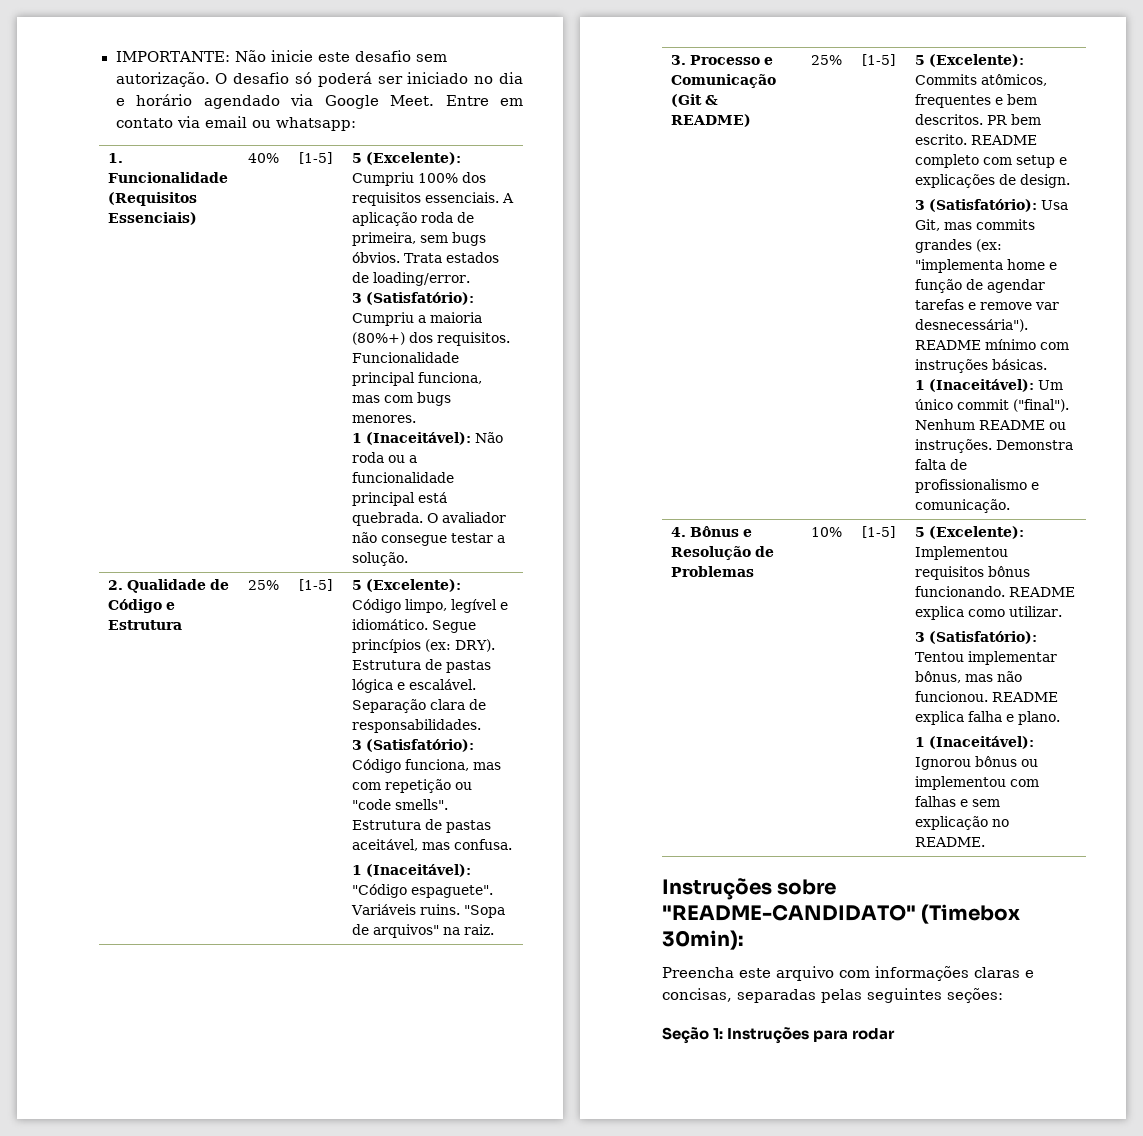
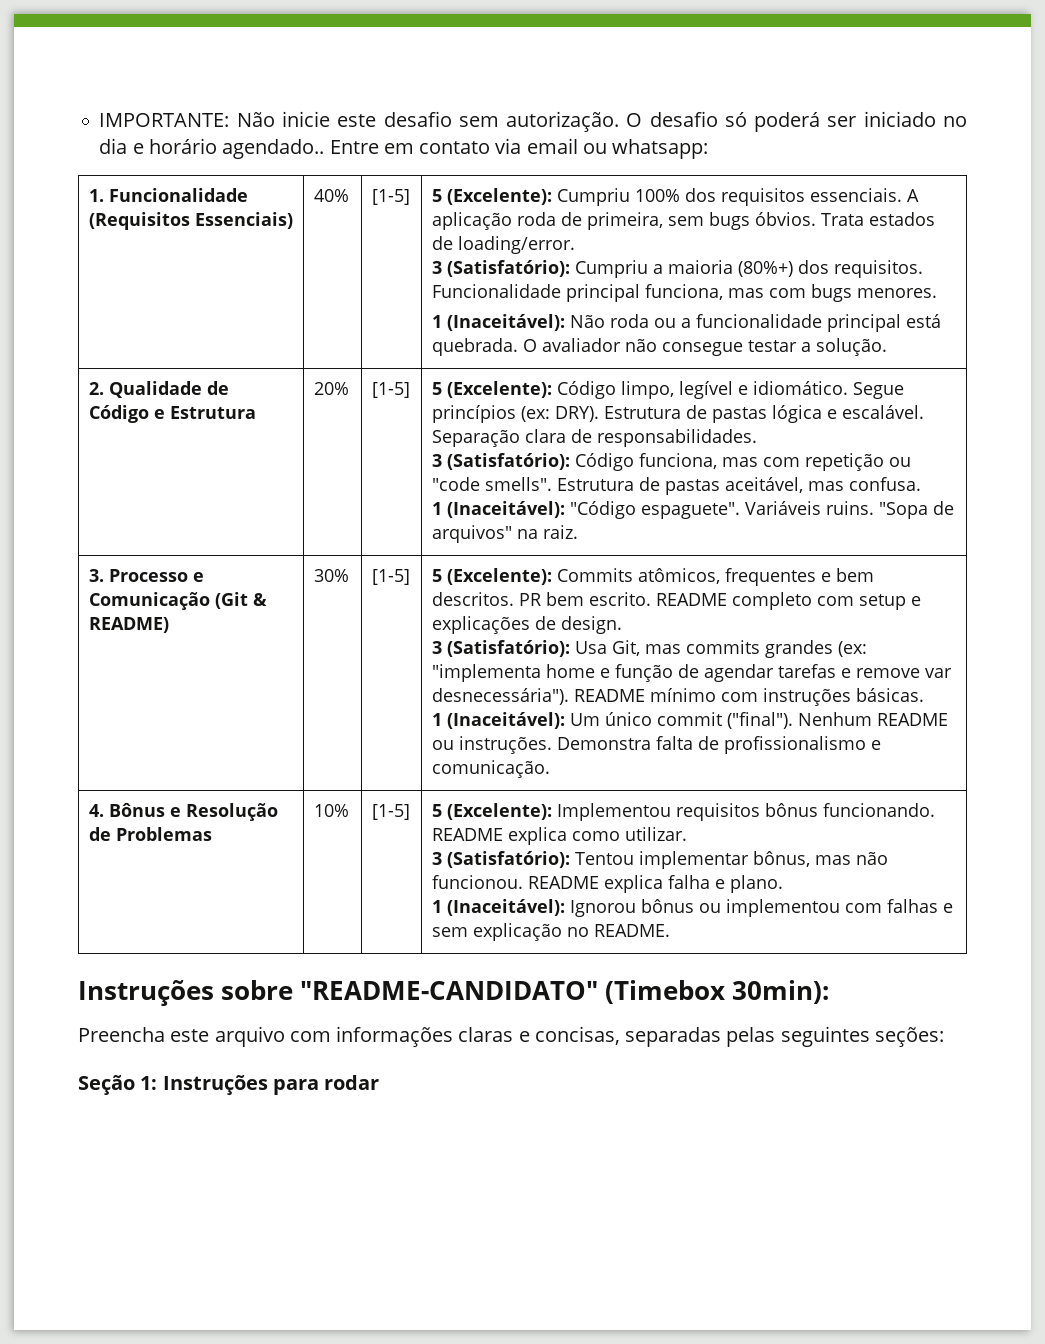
[203,94,434,109] agendado via Google Meet. -> [222,139,325,159] agendado..
[248,580,280,590] 25% -> [313,382,349,395] 20%
[811,55,843,65] 25% -> [313,569,349,582] 30%

